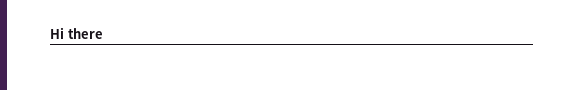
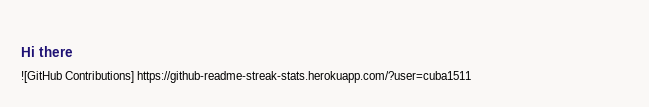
(103, 33) none -> [21,71,472,83] // ![GitHub Contributions] https://github-readme-streak-stats.herokuapp.com/?user=cuba1511

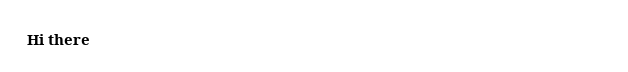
[21,71,472,83] // ![GitHub Contributions] https://github-readme-streak-stats.herokuapp.com/?user=cuba1511 -> (91, 39) none

